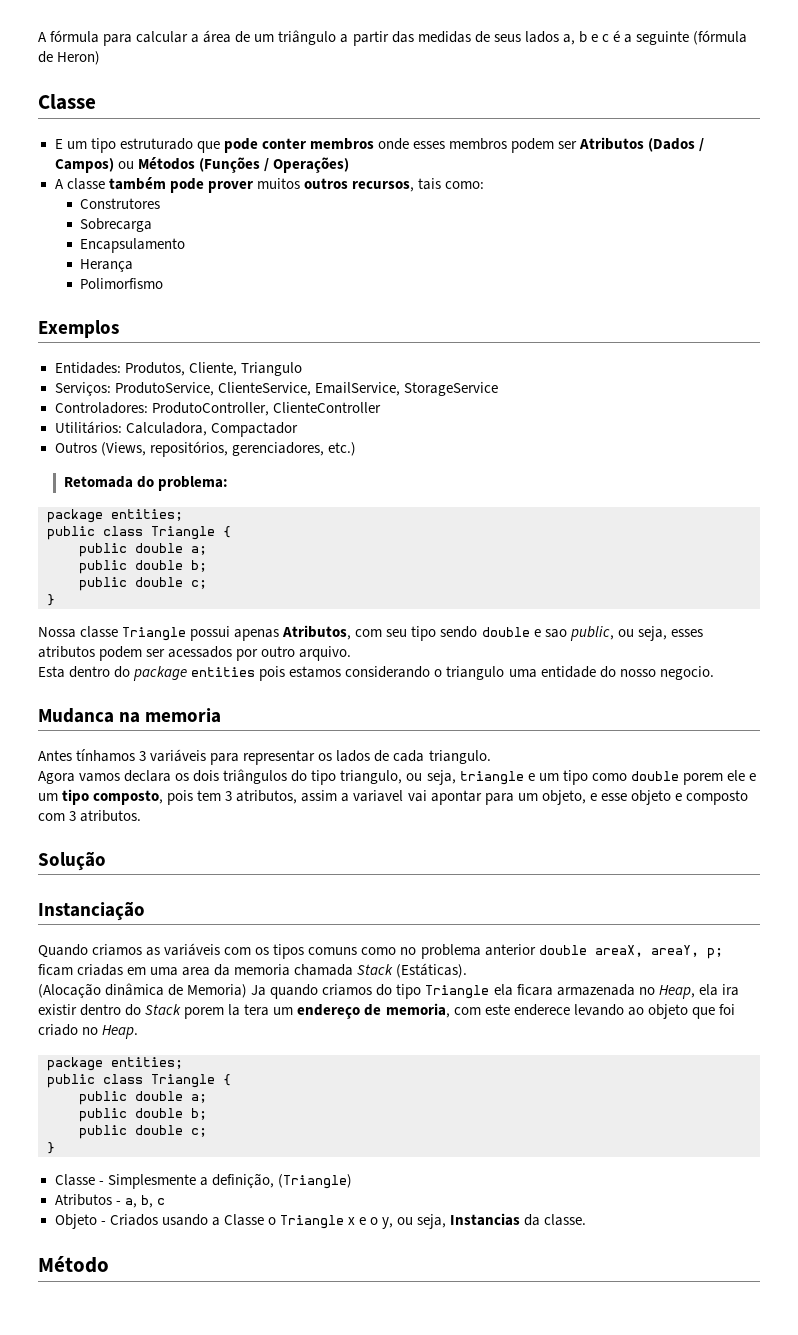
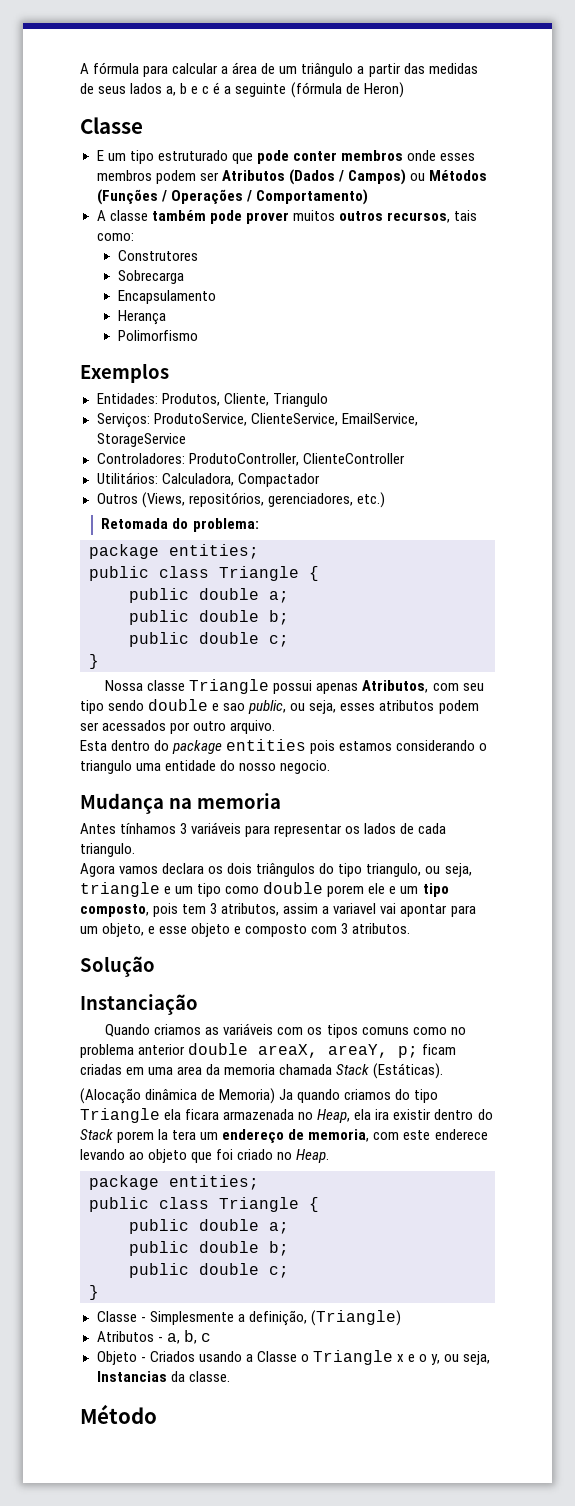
[272,157,349,173] Operações) -> [170,189,368,205] Operações / Comportamento)
[38,708,114,723] Mudanca -> [80,793,164,814] Mudança

